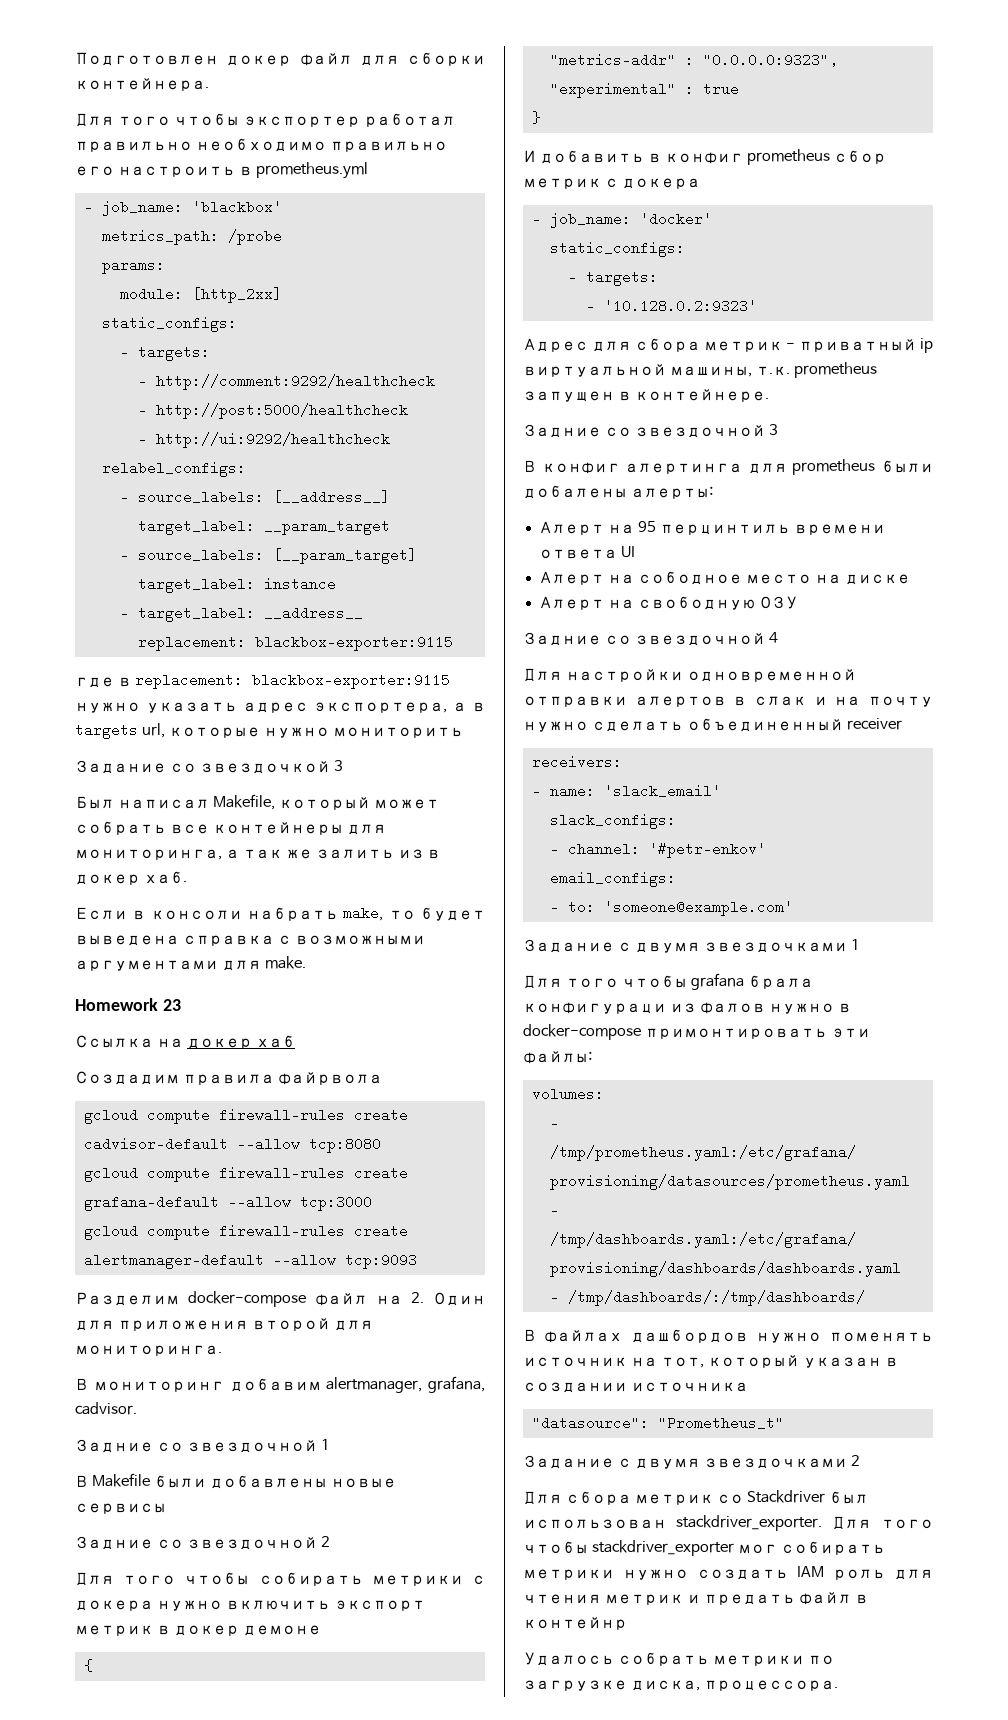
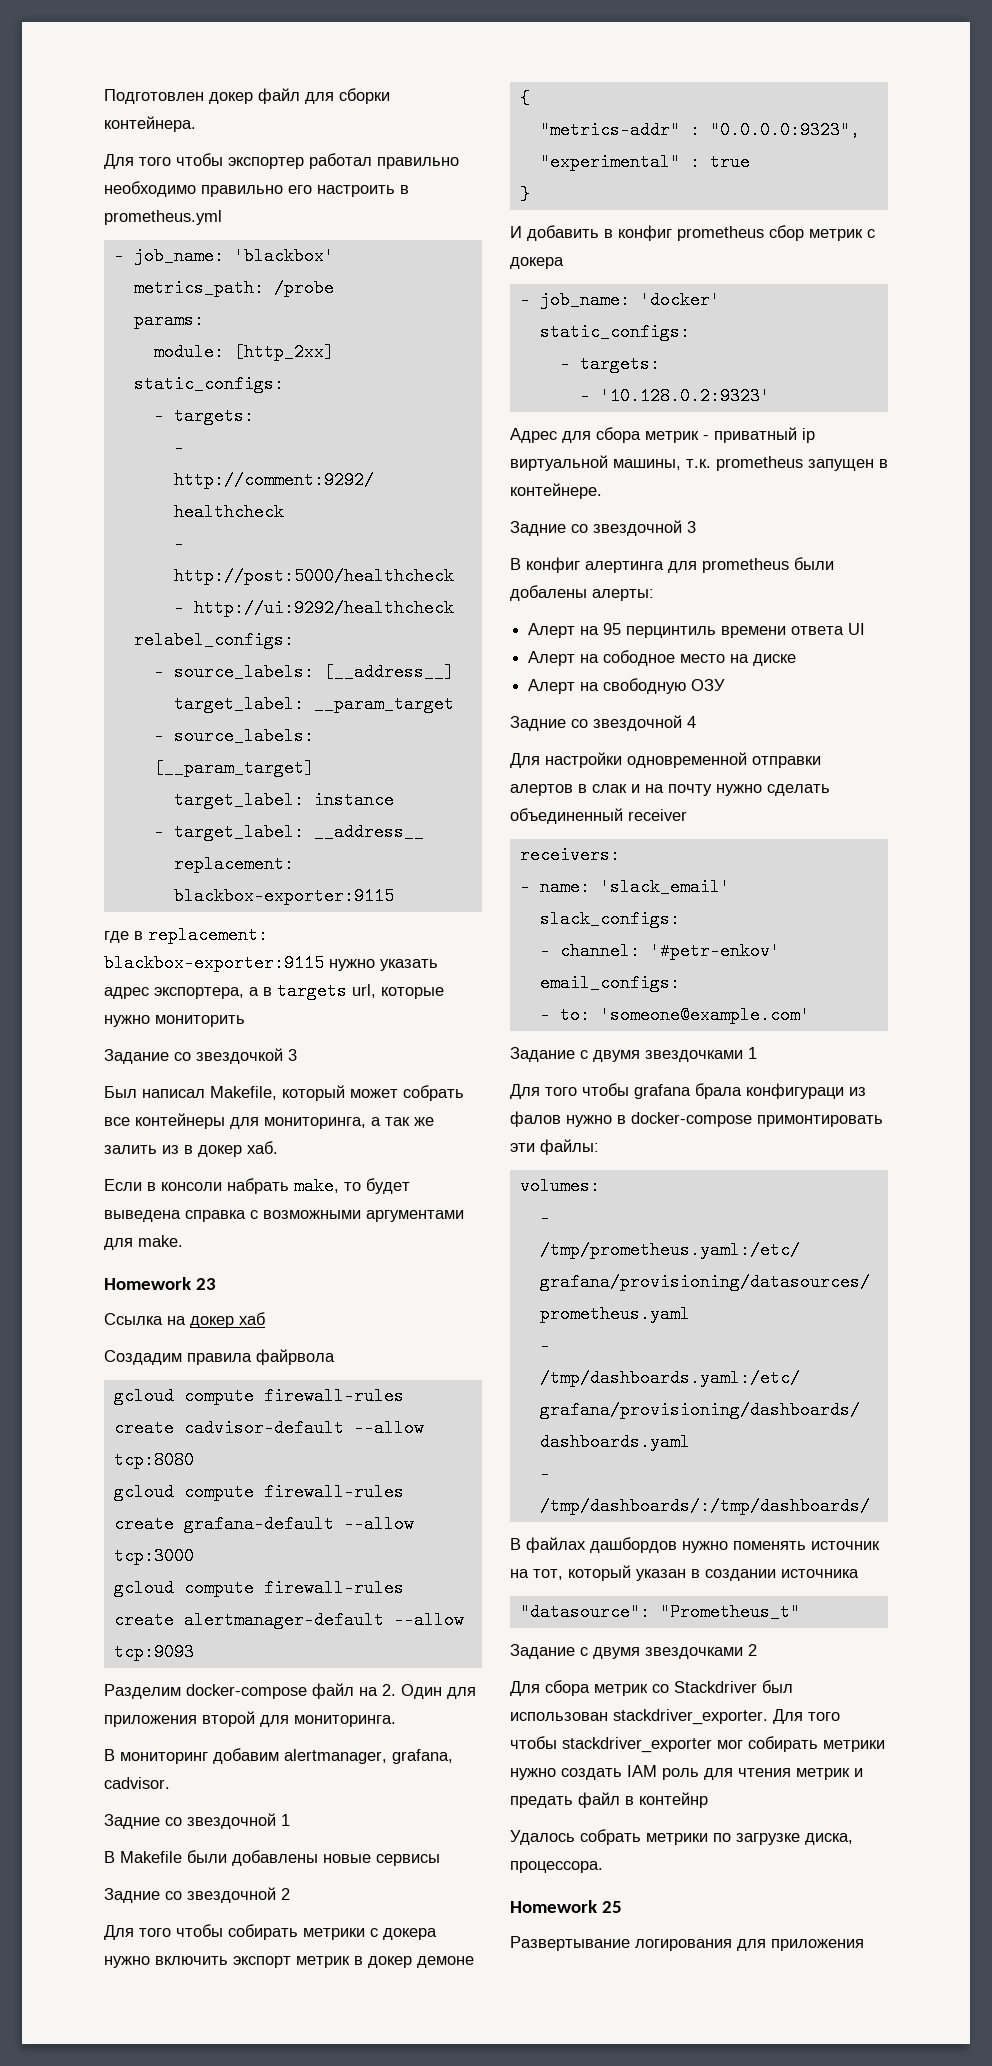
(838, 1685) none -> [510,1900,622,1913] [510,1936,864,1951] // Homework 25 // Развертывание логирования для приложения

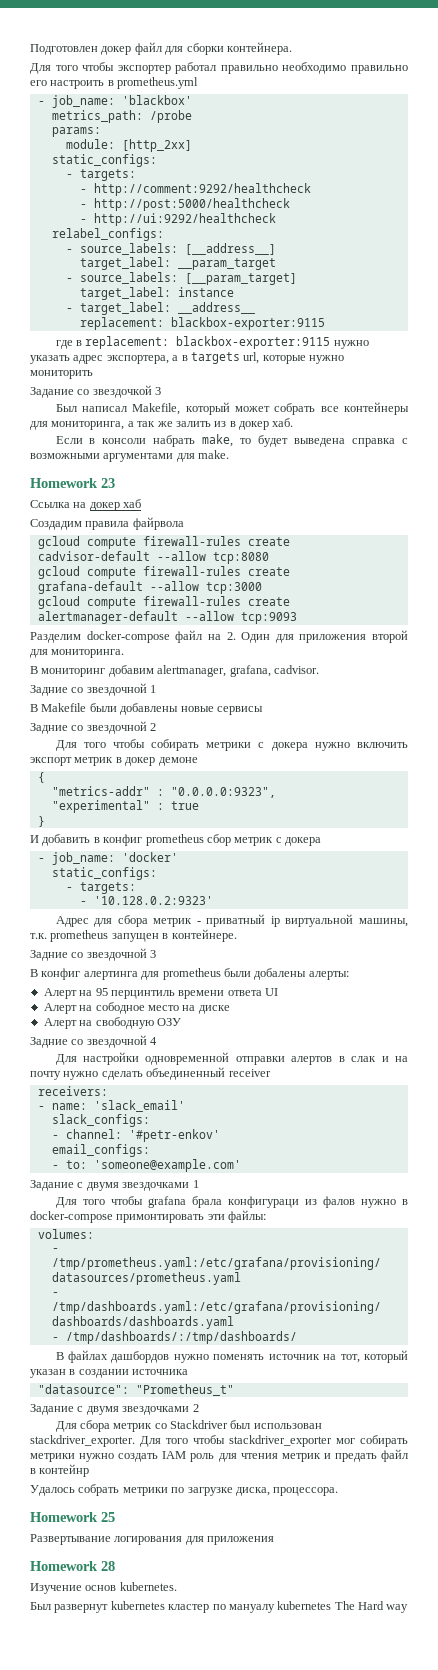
(864, 1945) none -> [30,1561,115,1571] [30,1582,177,1594] [30,1601,409,1613] // Homework 28 // Изучение основ kubernetes. // Был развернут kubernetes кластер по мануалу kubernetes The Hard way

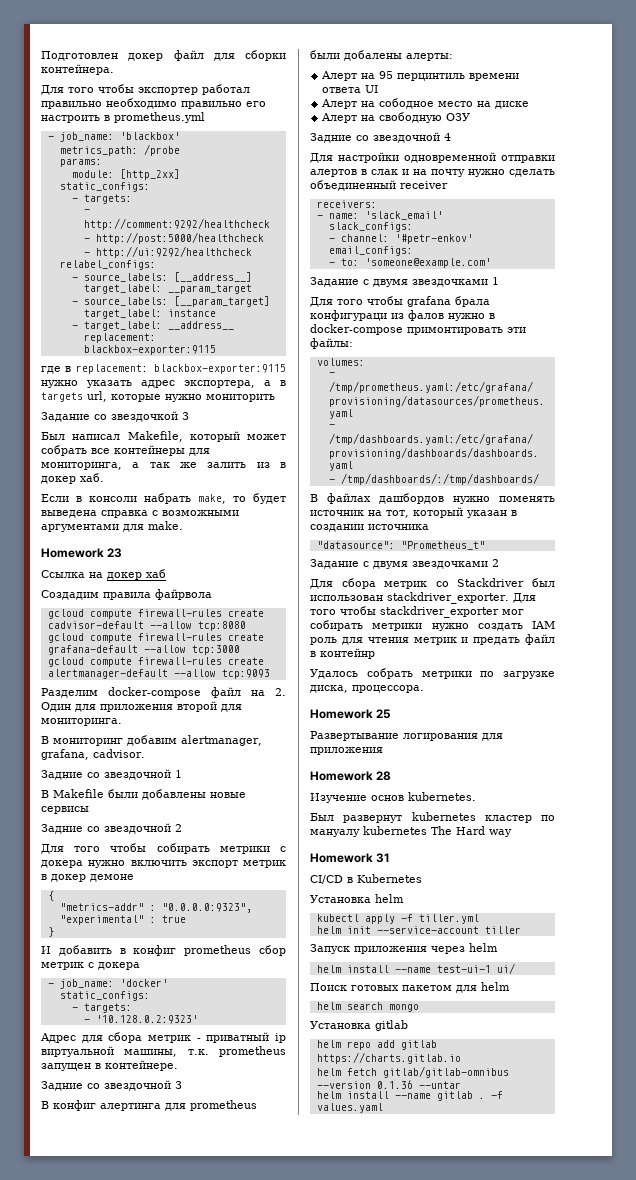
(409, 1608) none -> [310,853,391,863] [310,874,422,884] [310,894,404,903] [316,914,479,924] [316,926,521,934] [310,943,498,954] [316,963,515,974] [310,982,510,993] [316,1002,419,1012] [310,1020,408,1031] [316,1040,437,1050] [316,1052,461,1064] [316,1066,509,1078] [316,1080,461,1089] [316,1091,503,1101] [316,1103,383,1113] // Homework 31 // CI/CD в Kubernetes // Установка helm // kubectl apply -f tiller.yml // helm init --service-account tiller // Запуск приложения через helm // helm install --name test-ui-1 ui/ // Поиск готовых пакетом для helm // helm search mongo // Установка gitlab // helm repo add gitlab https://charts.gitlab.io // helm fetch gitlab/gitlab-omnibus --version 0.1.36 --untar // helm install --name gitlab . -f values.yaml

